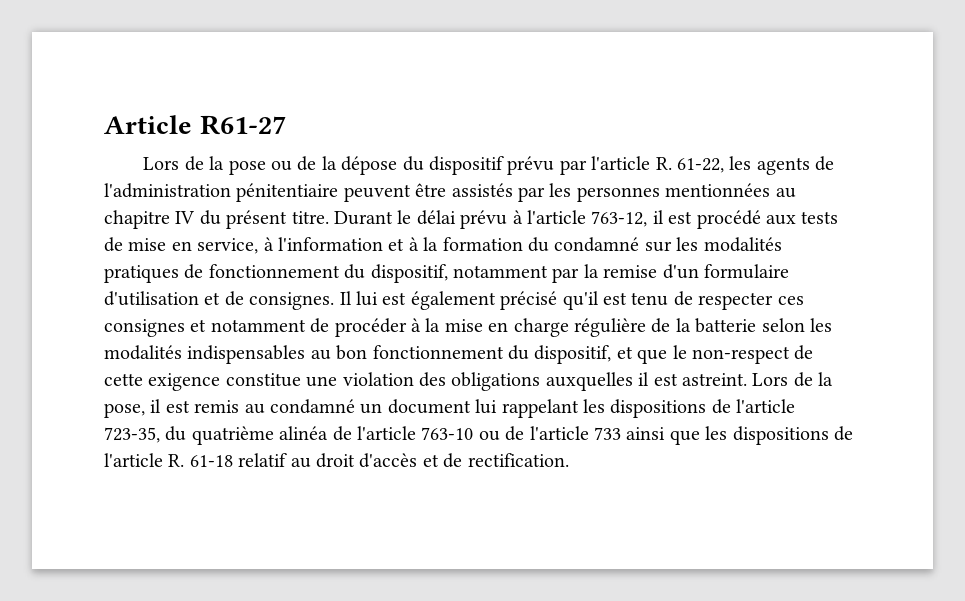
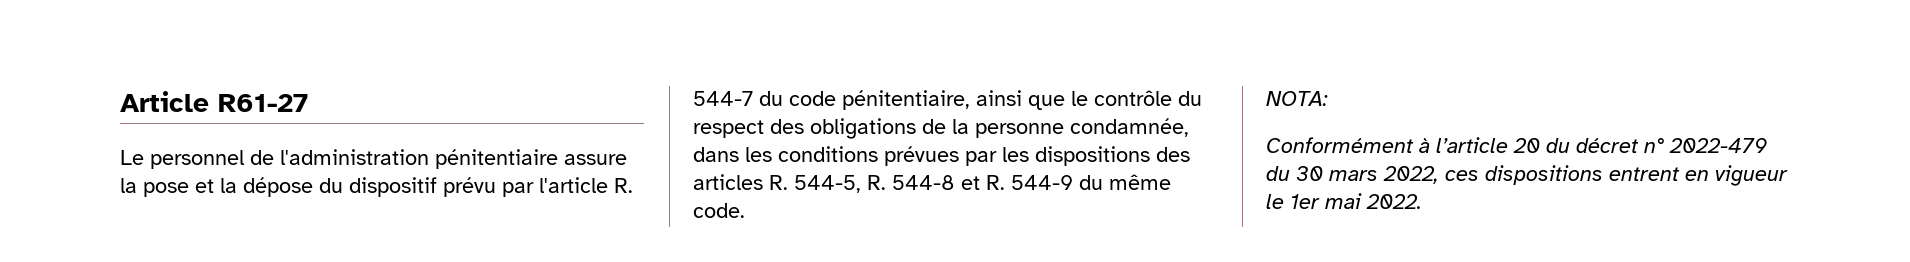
[143,156,317,175] Lors de la pose ou de -> [120,149,627,169] [120,178,214,197] Le personnel de l'administration pénitentiaire assure la pose et
[676,156,835,175] [104,183,796,202] [104,210,839,229] [104,237,782,254] [104,264,789,283] [104,291,804,310] [104,318,832,337] [104,345,814,364] [104,372,834,391] [104,399,796,418] [104,426,853,445] [104,453,569,468] 61-22, les agents de l'administration pénitentiaire peuvent être assistés par les personnes mentionnées au chapitre IV du présent titre. Durant le délai prévu à l'article 763-12, il est procédé aux tests de mise en service, à l'information et à la formation du condamné sur les modalités pratiques de fonctionnement du dispositif, notamment par la remise d'un formulaire d'utilisation et de consignes. Il lui est également précisé qu'il est tenu de respecter ces consignes et notamment de procéder à la mise en charge régulière de la batterie selon les modalités indispensables au bon fonctionnement du dispositif, et que le non-respect de cette exigence constitue une violation des obligations auxquelles il est astreint. Lors de la pose, il est remis au condamné un document lui rappelant les dispositions de l'article 723-35, du quatrième alinéa de l'article 763-10 ou de l'article 733 ainsi que les dispositions de l'article R. 61-18 relatif au droit d'accès et de rectification. -> [693,90,1202,110] [693,118,1189,139] [693,146,1190,166] [693,174,1171,193] [693,203,745,218] [1266,91,1328,106] [1266,137,1767,153] [1266,165,1788,186] [1266,193,1422,209] 544-7 du code pénitentiaire, ainsi que le contrôle du respect des obligations de la personne condamnée, dans les conditions prévues par les dispositions des articles R. 544-5, R. 544-8 et R. 544-9 du même code. // NOTA: // Conformément à l’article 20 du décret n° 2022-479 du 30 mars 2022, ces dispositions entrent en vigueur le 1er mai 2022.

